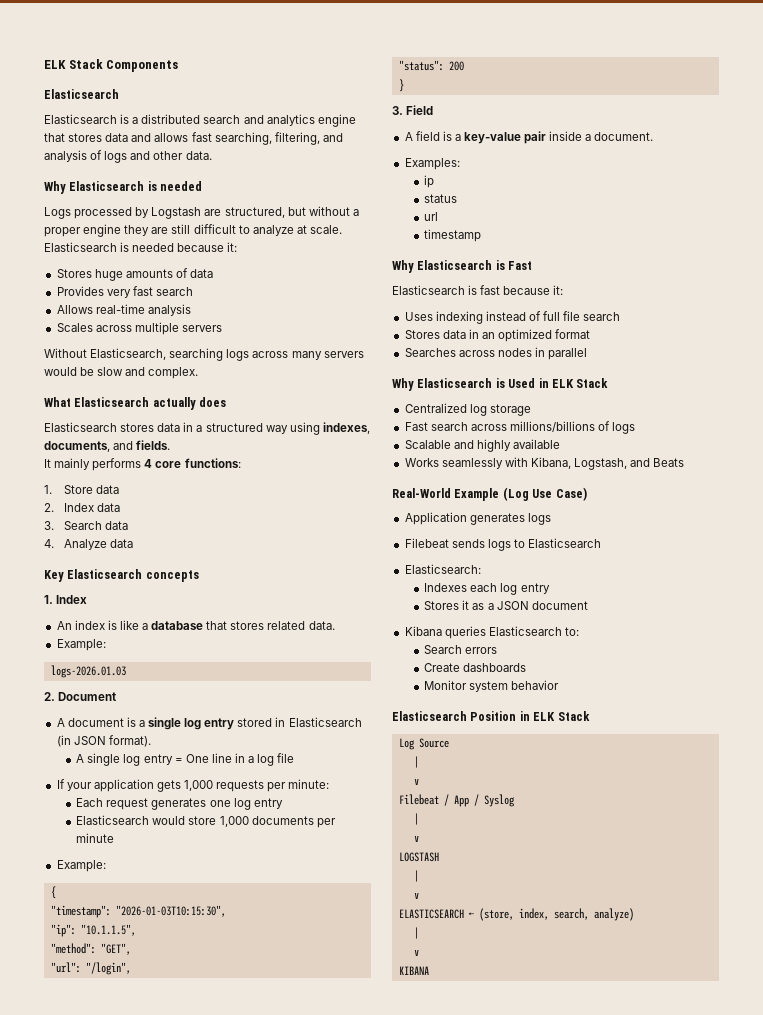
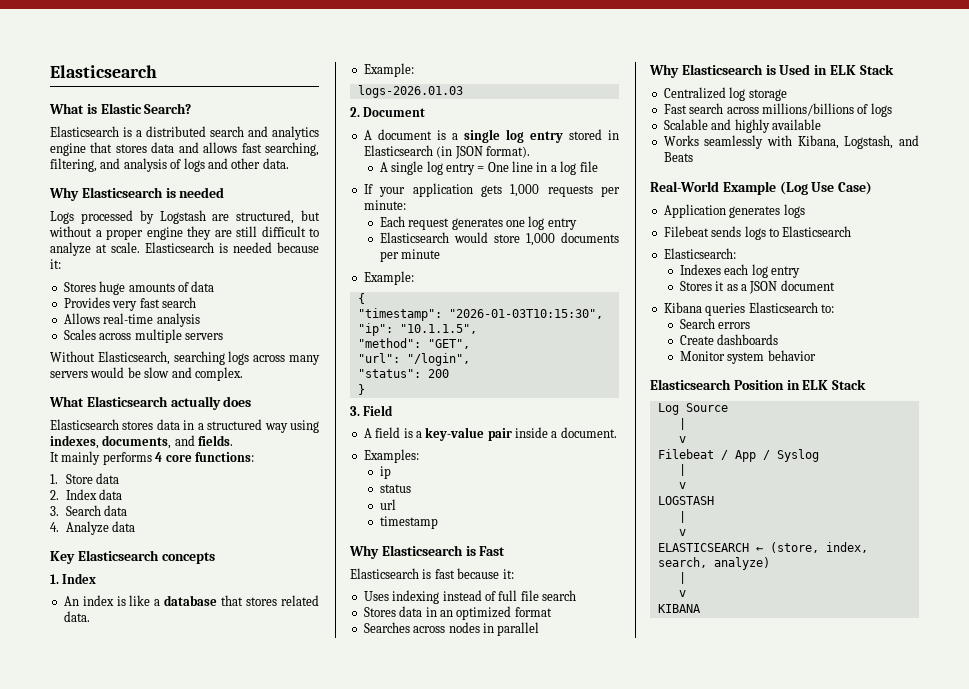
[44,59,179,72] [44,89,119,99] ELK Stack Components // Elasticsearch -> [50,65,157,78] [49,103,192,114] Elasticsearch // What is Elastic Search?

